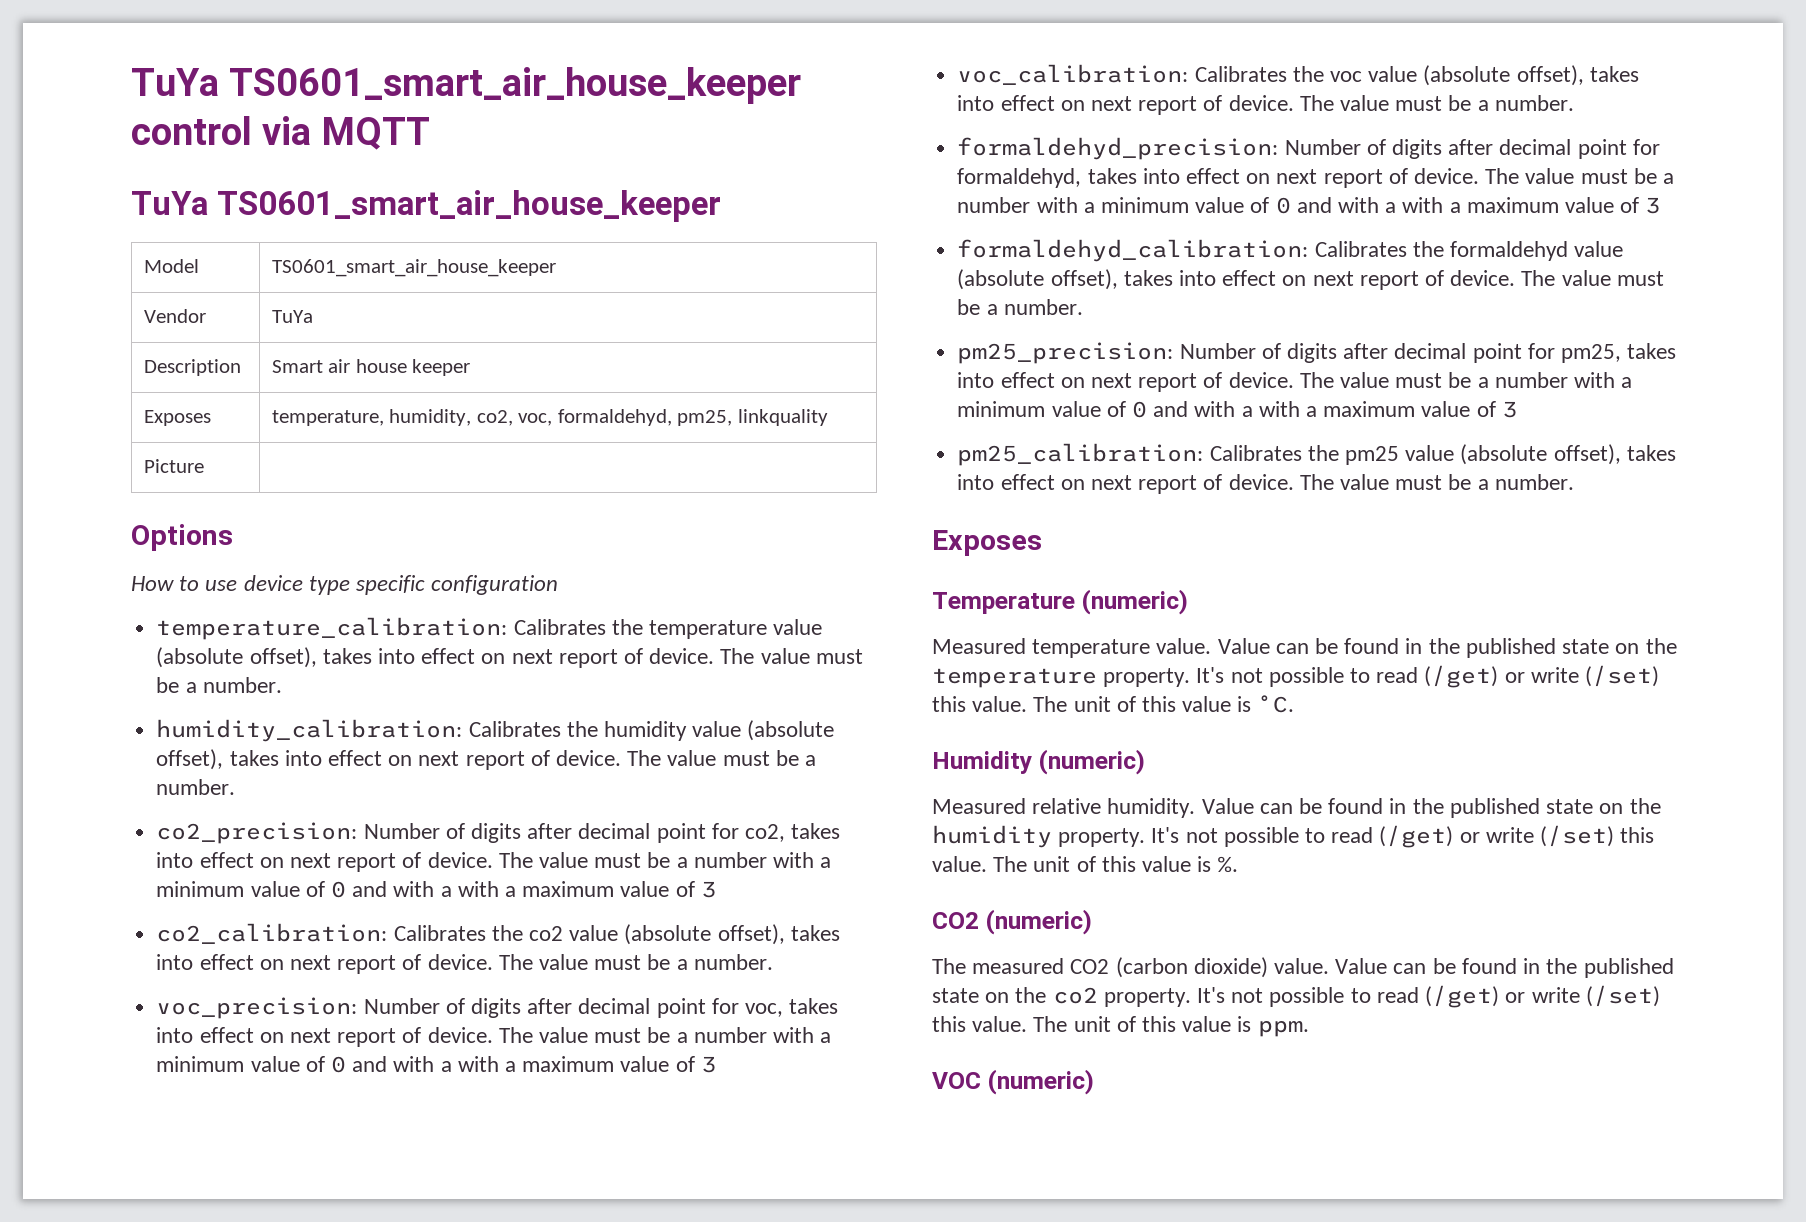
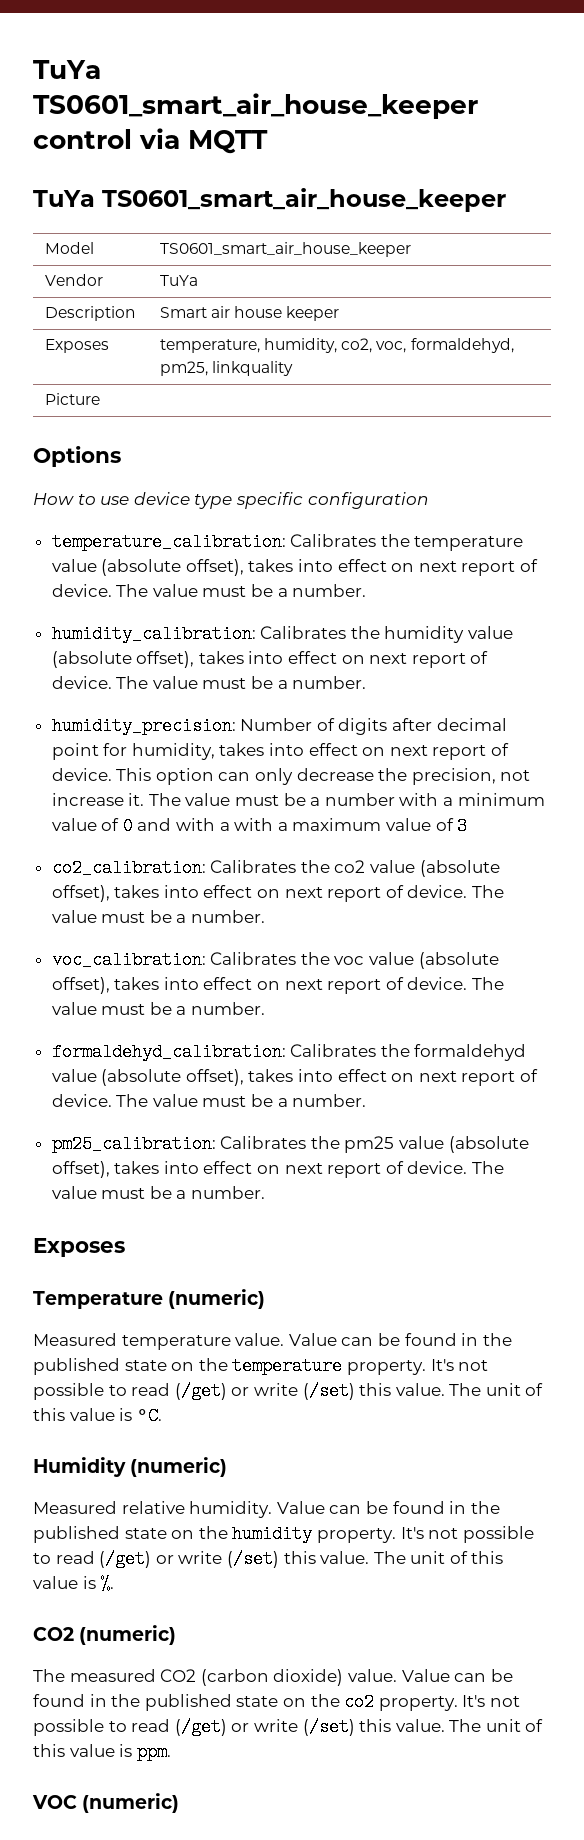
[156,822,841,844] [156,852,493,872] co2_precision: Number of digits after decimal point for co2, takes into effect on next report of device. -> [51,717,507,735] [51,743,510,760] [51,768,531,785] [51,793,145,806] humidity_precision: Number of digits after decimal point for humidity, takes into effect on next report of device. This option can only decrease the precision, not increase it.
[156,997,839,1019] [156,1027,832,1047] [156,1056,716,1073] // voc_precision: Number of digits after decimal point for voc, takes into effect on next report of device. The value must be a number with a minimum value of 0 and with a with a maximum value of 3 -> (266, 916) none
[957,137,1660,160] [957,168,1675,188] [957,197,1661,214] // formaldehyd_precision: Number of digits after decimal point for formaldehyd, takes into effect on next report of device. The value must be a number with a minimum value of 0 and with a with a maximum value of 3 -> (266, 1008) none
[957,342,1677,364] [957,372,1633,392] [957,401,1517,418] // pm25_precision: Number of digits after decimal point for pm25, takes into effect on next report of device. The value must be a number with a minimum value of 0 and with a with a maximum value of 3 -> (367, 1100) none

